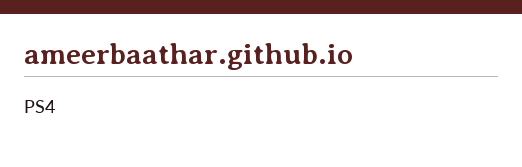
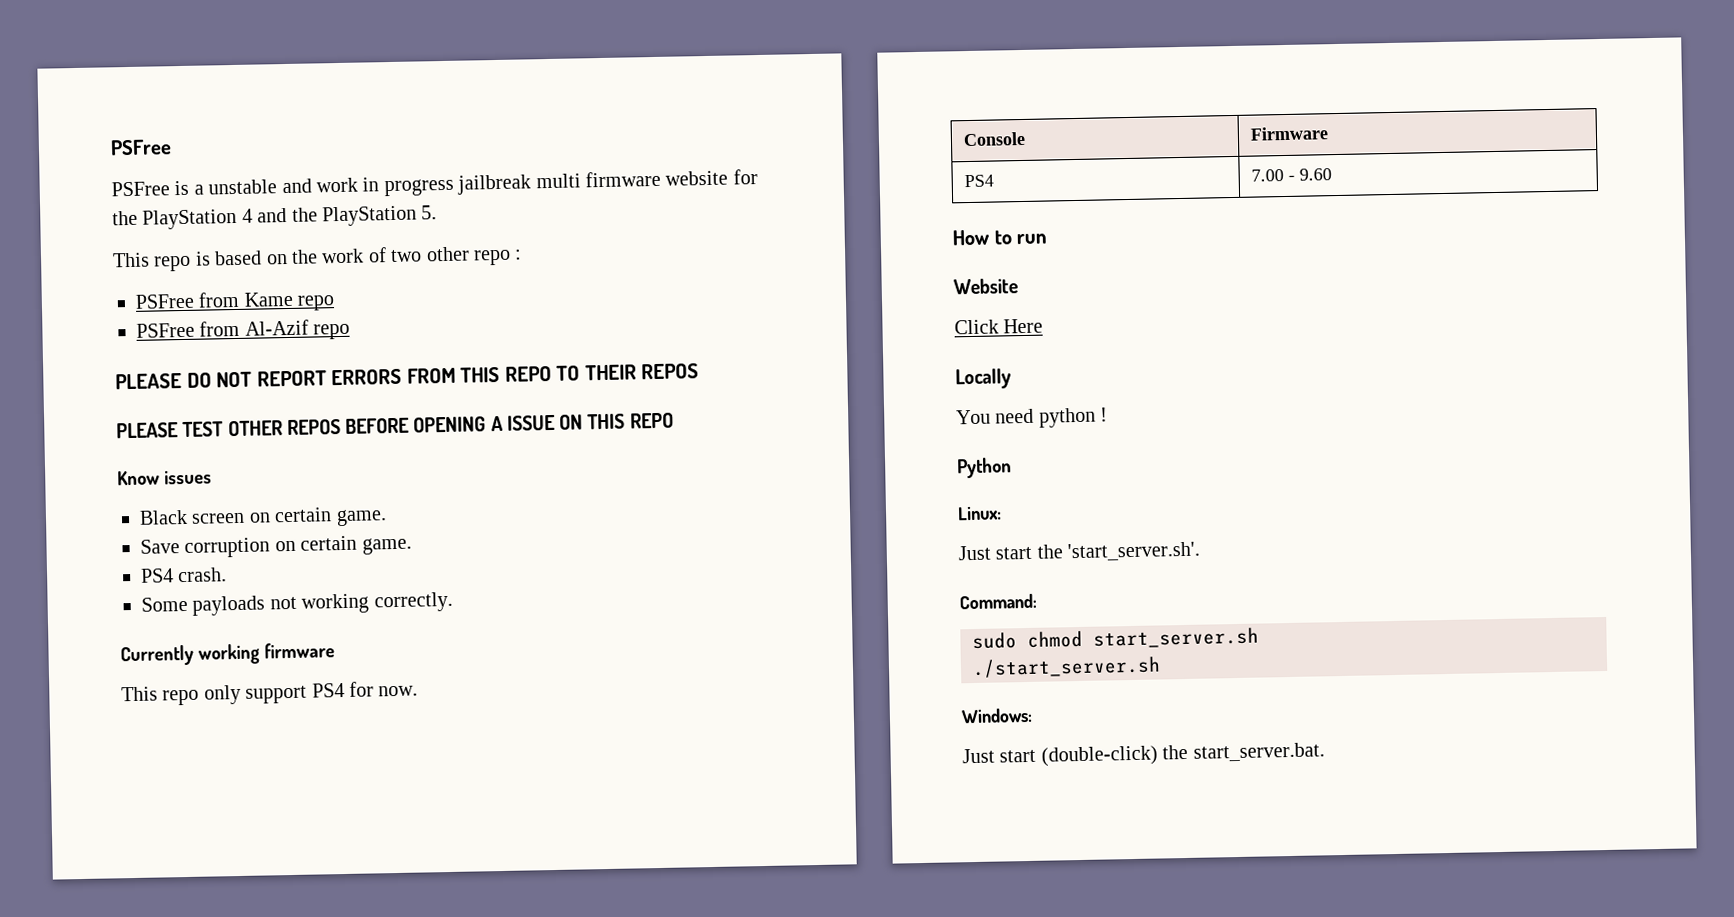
[24,43,353,70] [24,100,55,113] ameerbaathar.github.io // PS4 -> [110,139,172,156] [111,169,758,197] [112,205,438,230] [112,246,523,272] [135,291,336,311] [136,319,351,340] [115,363,700,390] [116,412,674,439] [117,469,212,486] [139,507,387,527] [140,535,412,558] [140,567,228,583] [141,591,453,616] [120,642,335,667] [121,681,419,706] [963,131,1027,147] [1250,126,1330,141] [964,174,995,188] [1251,168,1333,182] [952,229,1048,246] [953,278,1018,295] [954,318,1044,335] [955,368,1012,390] [956,407,1109,428] [957,457,1012,479] [957,505,1002,521] [958,541,1201,562] [959,593,1037,610] [972,627,1259,650] [972,656,1161,679] [961,707,1033,724] [962,742,1325,767] PSFree // PSFree is a unstable and work in progress jailbreak multi firmware website for the PlayStation 4 and the PlayStation 5. // This repo is based on the work of two other repo : // PSFree from Kame repo // PSFree from Al-Azif repo // PLEASE DO NOT REPORT ERRORS FROM THIS REPO TO THEIR REPOS // PLEASE TEST OTHER REPOS BEFORE OPENING A ISSUE ON THIS REPO // Know issues // Black screen on certain game. // Save corruption on certain game. // PS4 crash. // Some payloads not working correctly. // Currently working firmware // This repo only support PS4 for now. // Console | Firmware // PS4 | 7.00 - 9.60 // How to run // Website // Click Here // Locally // You need python ! // Python // Linux: // Just start the 'start_server.sh'. // Command: // sudo chmod start_server.sh // ./start_server.sh // Windows: // Just start (double-click) the start_server.bat.

